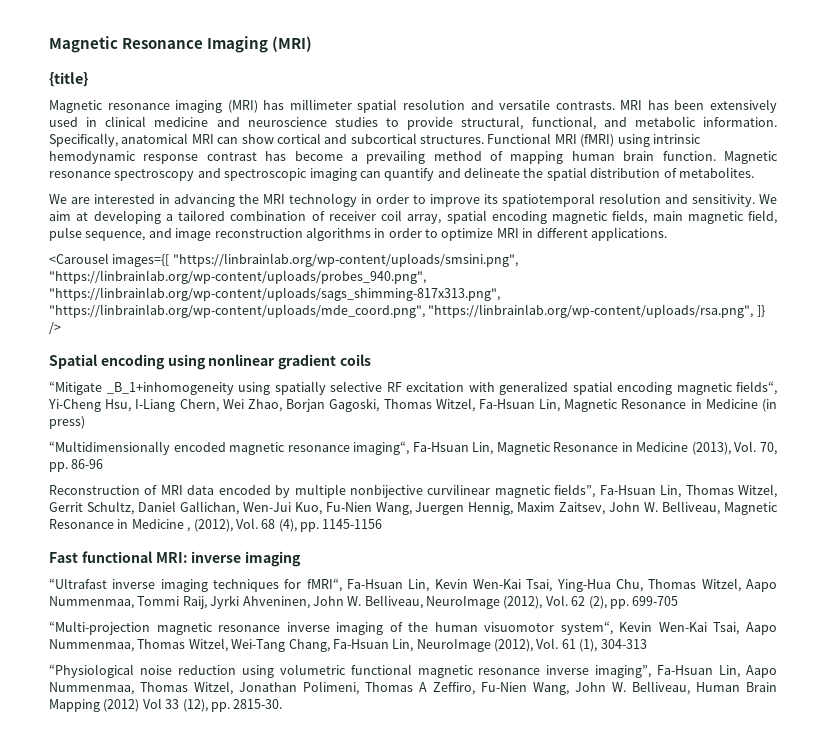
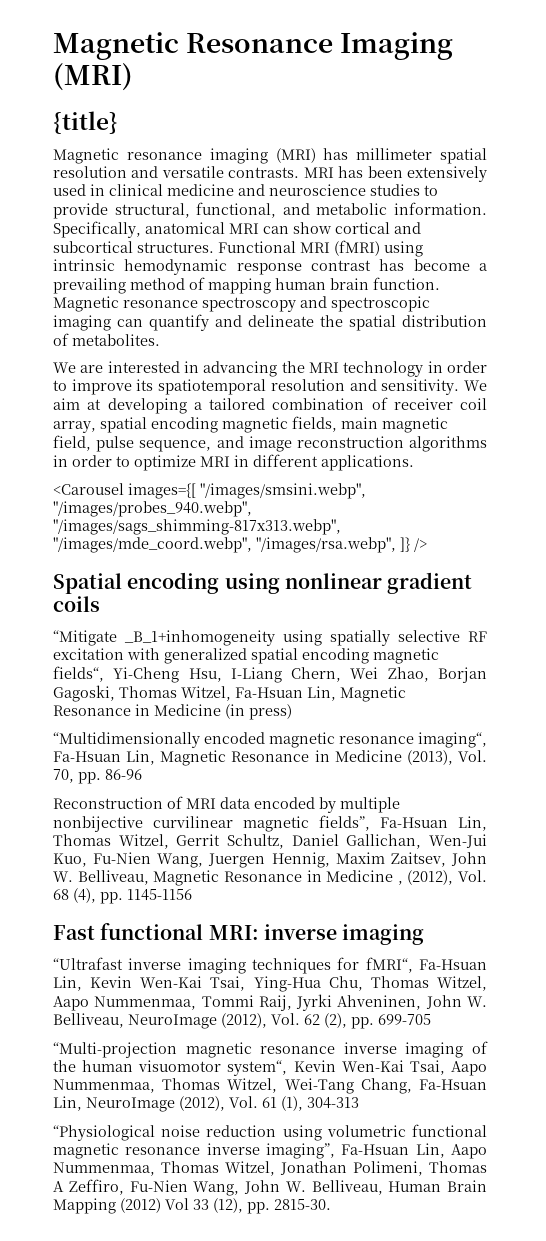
[172,253,518,267] [49,270,426,284] [49,287,500,301] [49,304,754,318] "https://linbrainlab.org/wp-content/uploads/smsini.png", "https://linbrainlab.org/wp-content/uploads/probes_940.png", "https://linbrainlab.org/wp-content/uploads/sags_shimming-817x313.png", "https://linbrainlab.org/wp-content/uploads/mde_coord.png", "https://linbrainlab.org/wp-content/uploads/rsa.png", -> [200,483,366,499] [53,501,252,517] [53,519,341,535] [53,537,396,553] "/images/smsini.webp", "/images/probes_940.webp", "/images/sags_shimming-817x313.webp", "/images/mde_coord.webp", "/images/rsa.webp",

